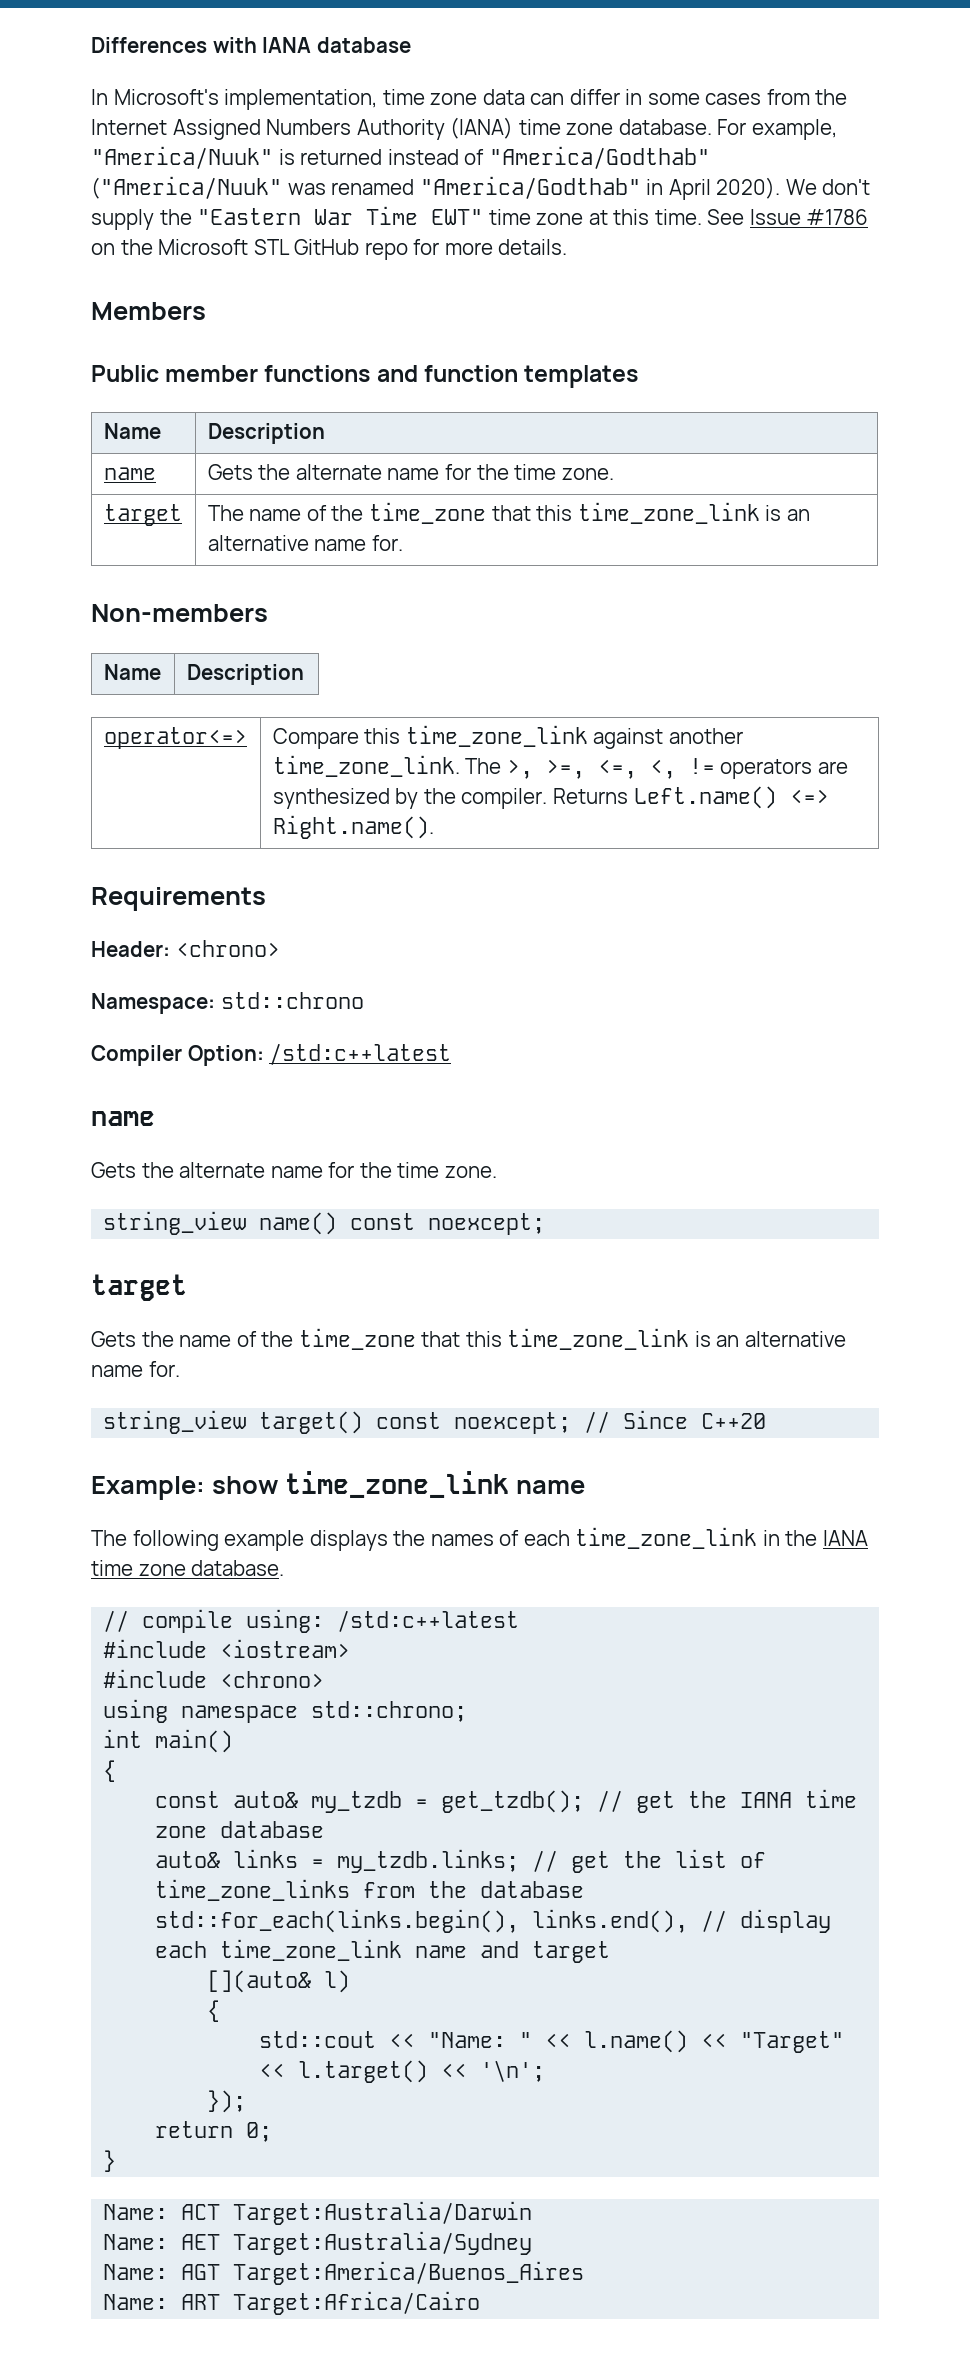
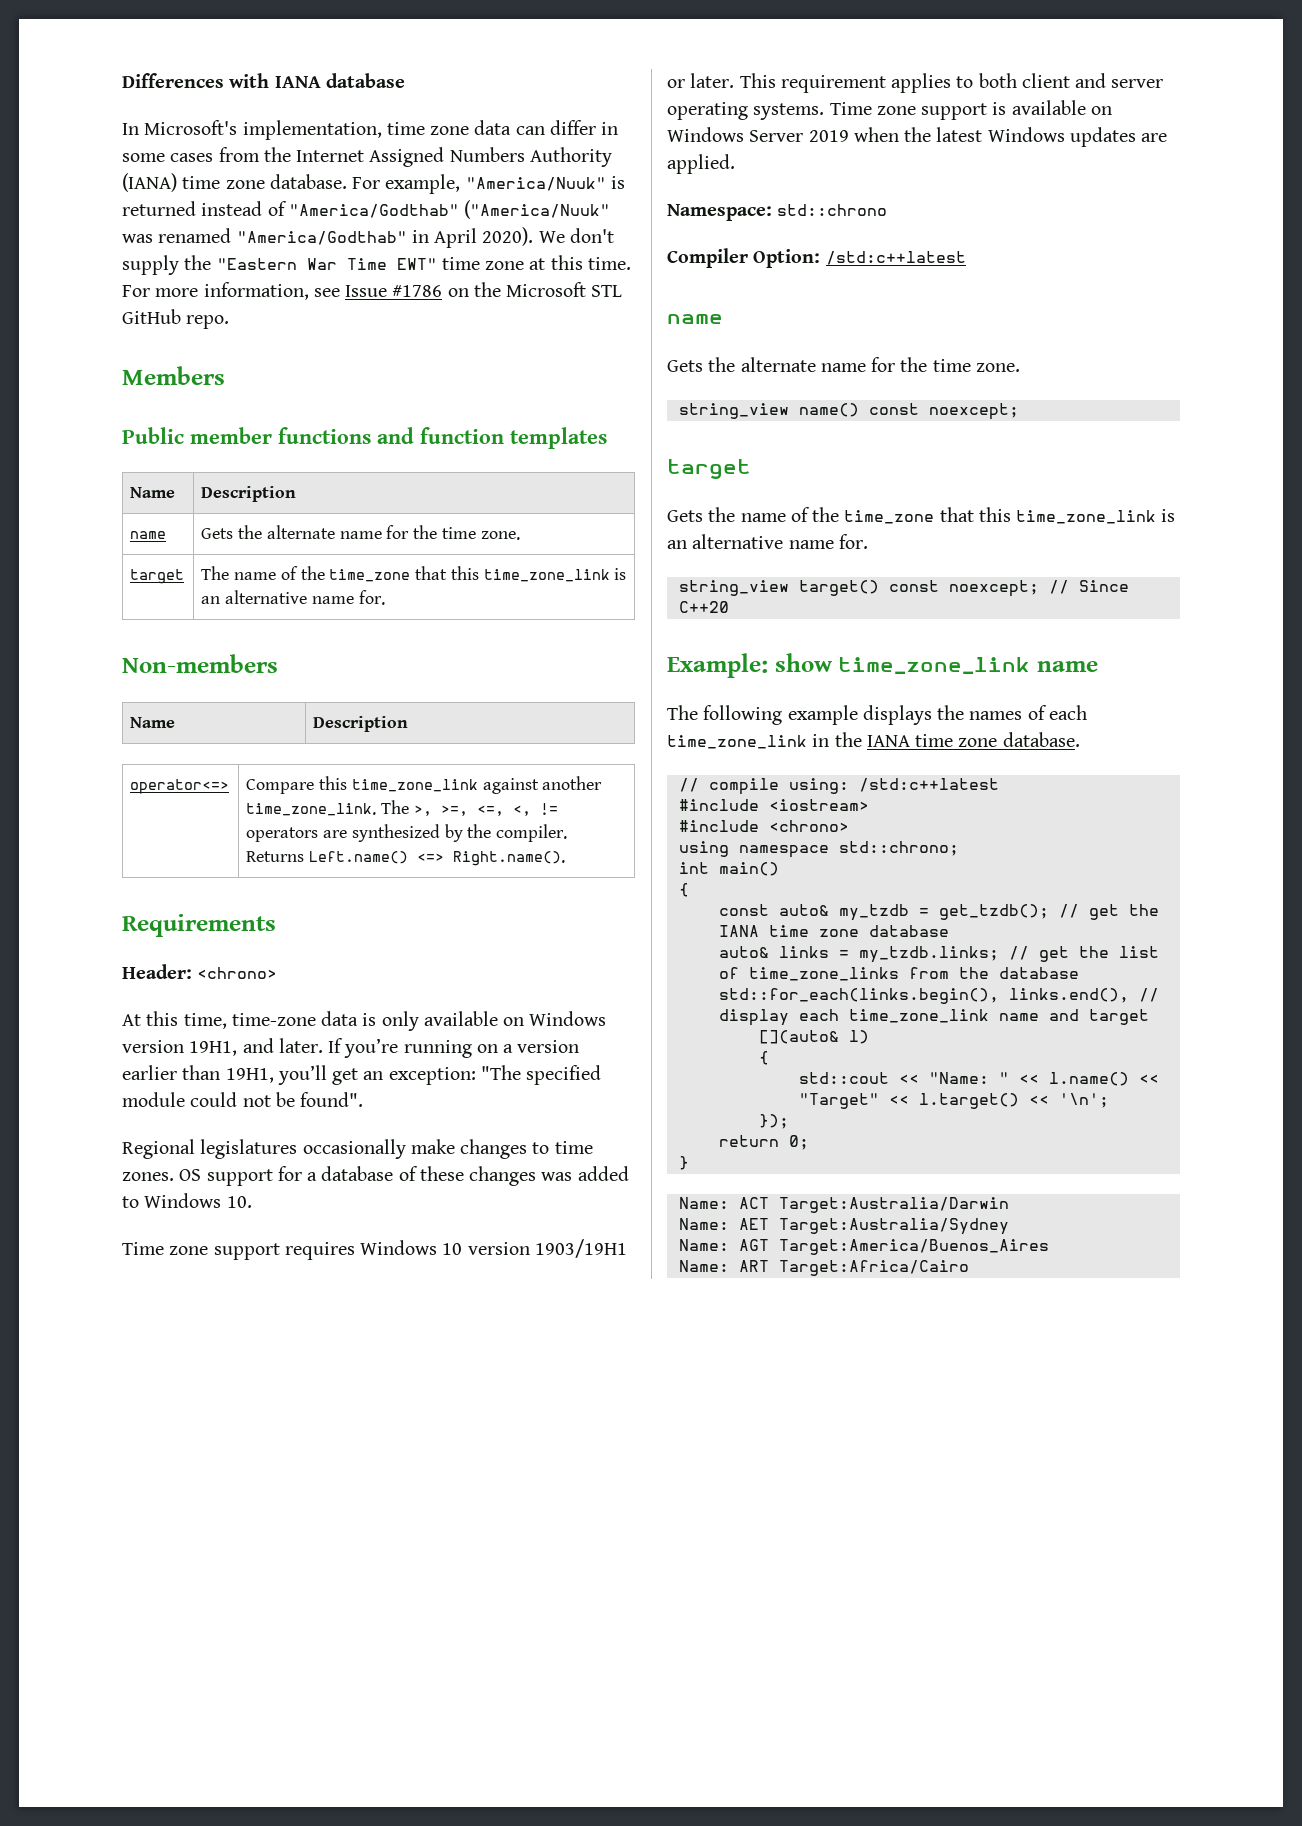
[707,209,745,225] See -> [122,282,340,300] For more information, see
[364,239,568,260] repo for more details. -> [186,315,230,329] repo.
(280, 948) none -> [122,1011,607,1031] [122,1038,580,1058] [122,1065,602,1085] [122,1092,364,1107] [122,1139,593,1159] [122,1166,629,1186] [122,1193,252,1208] [122,1239,627,1260] [667,73,1164,93] [667,100,1112,120] [667,127,1168,147] [667,154,735,174] // At this time, time-zone data is only available on Windows version 19H1, and later. If you’re running on a version earlier than 19H1, you’ll get an exception: "The specified module could not be found". // Regional legislatures occasionally make changes to time zones. OS support for a database of these changes was added to Windows 10. // Time zone support requires Windows 10 version 1903/19H1 or later. This requirement applies to both client and server operating systems. Time zone support is available on Windows Server 2019 when the latest Windows updates are applied.

